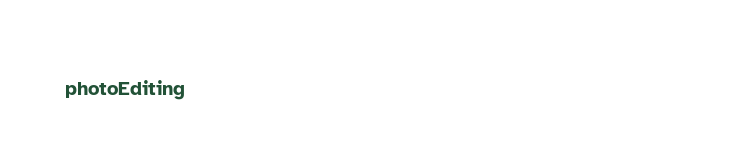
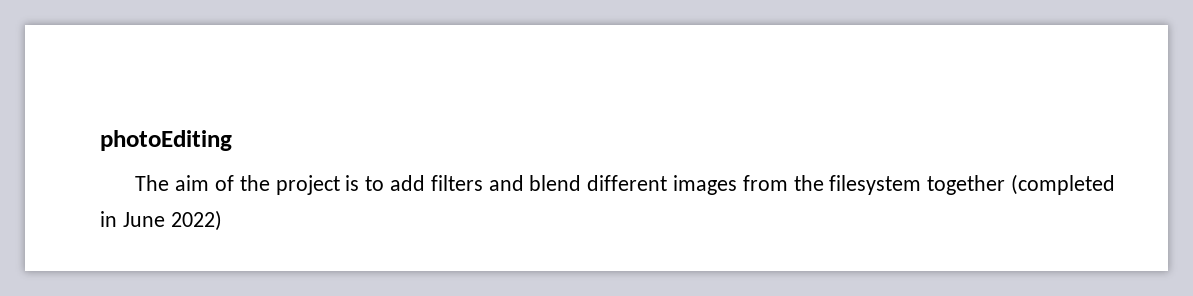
(185, 90) none -> [135,174,1116,195] [100,210,222,231] // The aim of the project is to add filters and blend different images from the filesystem together (completed in June 2022)

